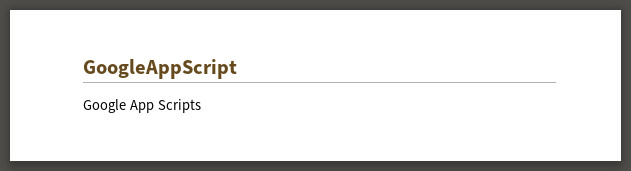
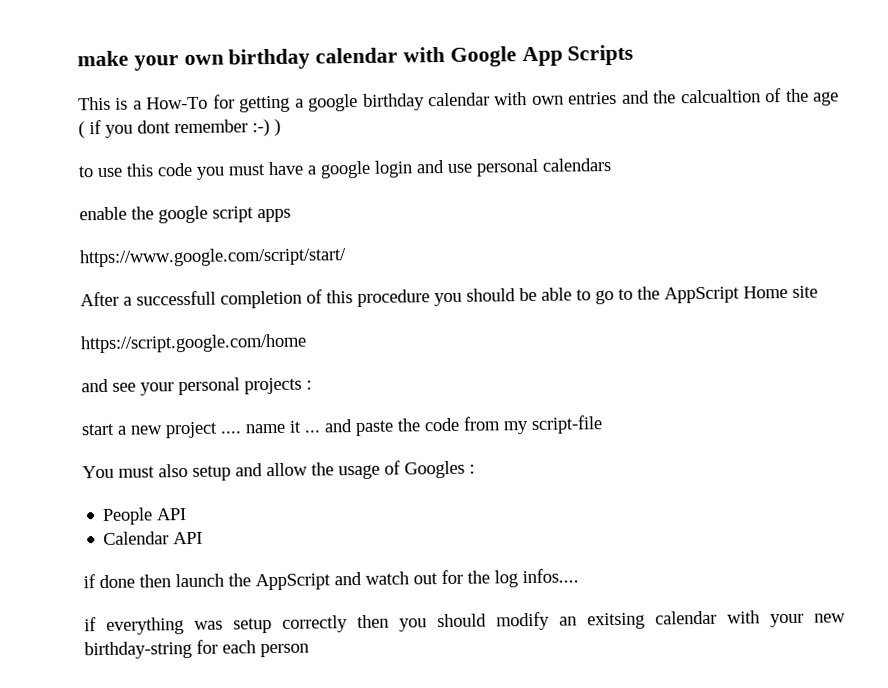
[83,59,237,79] [83,99,201,113] GoogleAppScript // Google App Scripts -> [77,44,634,71] [78,88,840,113] [78,118,281,139] [78,158,611,180] [79,205,291,224] [79,247,347,268] [80,285,818,309] [80,333,307,354] [81,377,312,396] [81,415,603,439] [82,460,475,481] [102,507,188,525] [103,531,204,545] [83,568,579,591] [84,610,846,635] [84,639,309,660] make your own birthday calendar with Google App Scripts // This is a How-To for getting a google birthday calendar with own entries and the calcualtion of the age ( if you dont remember :-) ) // to use this code you must have a google login and use personal calendars // enable the google script apps // https://www.google.com/script/start/ // After a successfull completion of this procedure you should be able to go to the AppScript Home site // https://script.google.com/home // and see your personal projects : // start a new project .... name it ... and paste the code from my script-file // You must also setup and allow the usage of Googles : // People API // Calendar API // if done then launch the AppScript and watch out for the log infos.... // if everything was setup correctly then you should modify an exitsing calendar with your new birthday-string for each person

